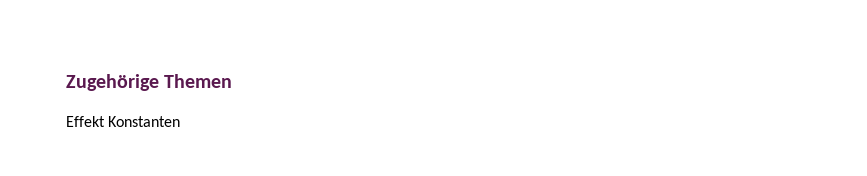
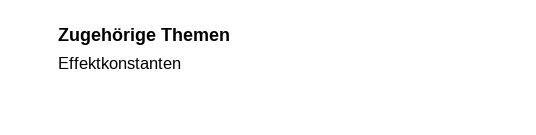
[66,116,181,127] Effekt Konstanten -> [58,57,181,69] Effektkonstanten

